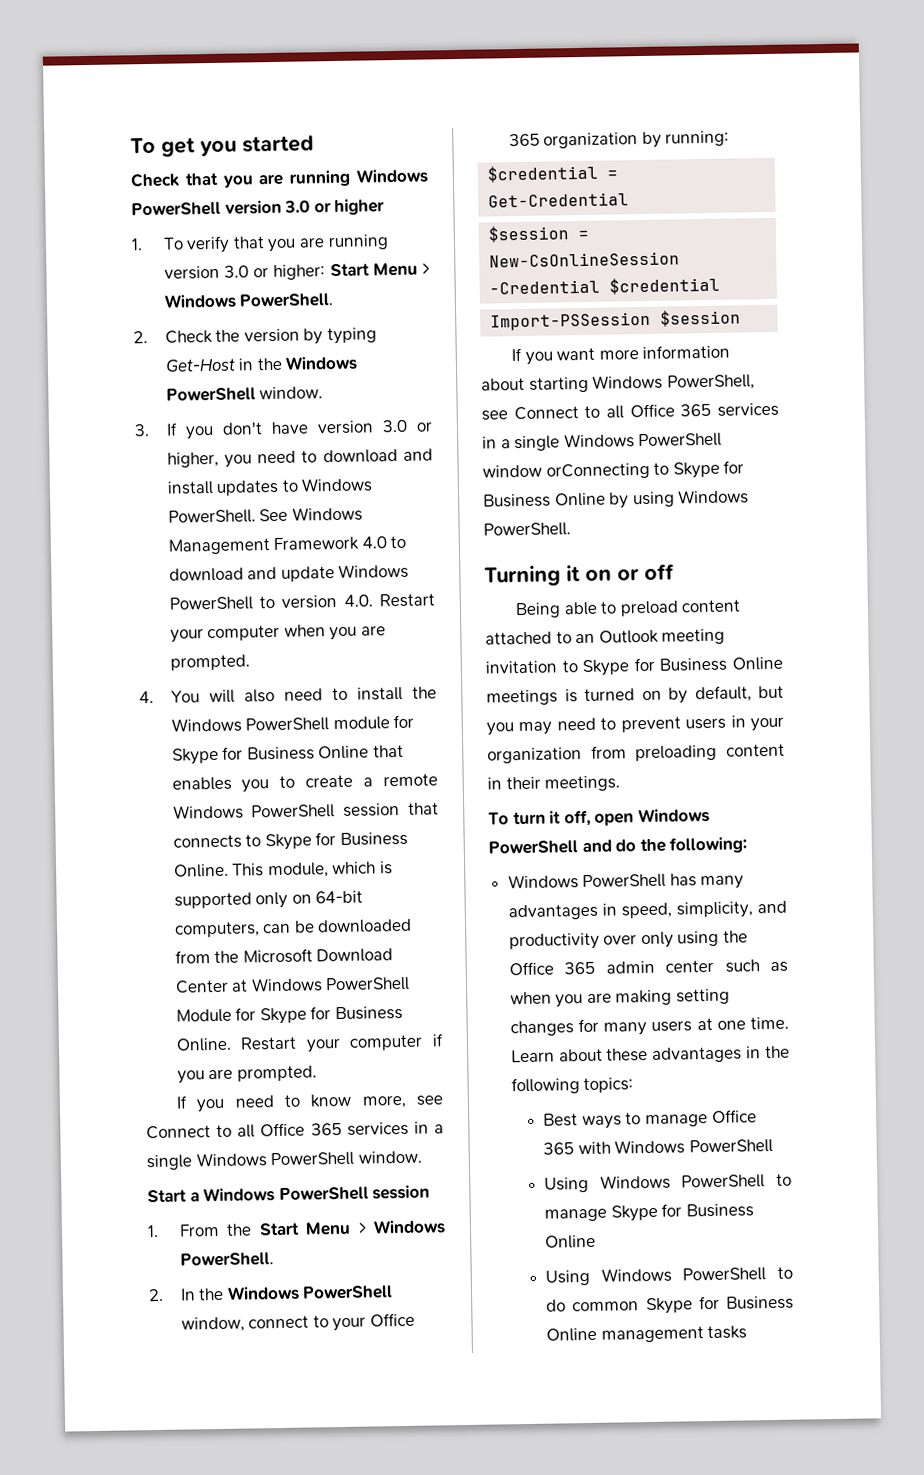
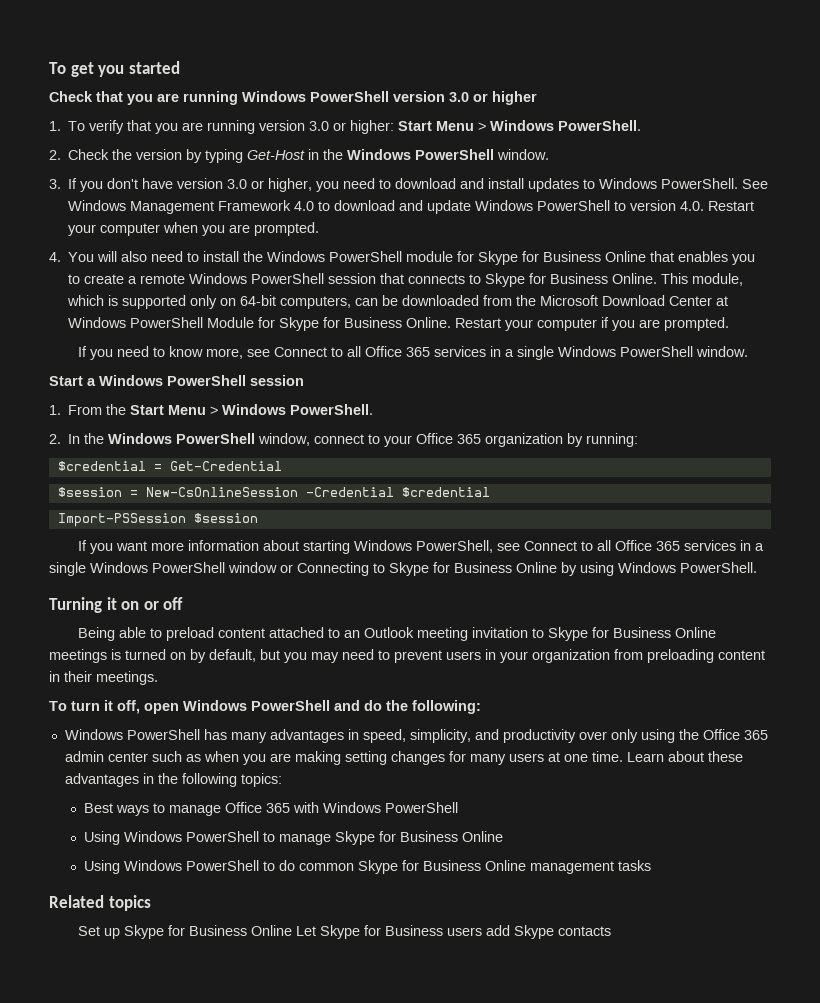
[545,462,650,480] orConnecting -> [280,562,369,576] or Connecting
(748, 1332) none -> [49,895,151,911] [78,925,612,939] // Related topics // Set up Skype for Business Online Let Skype for Business users add Skype contacts

